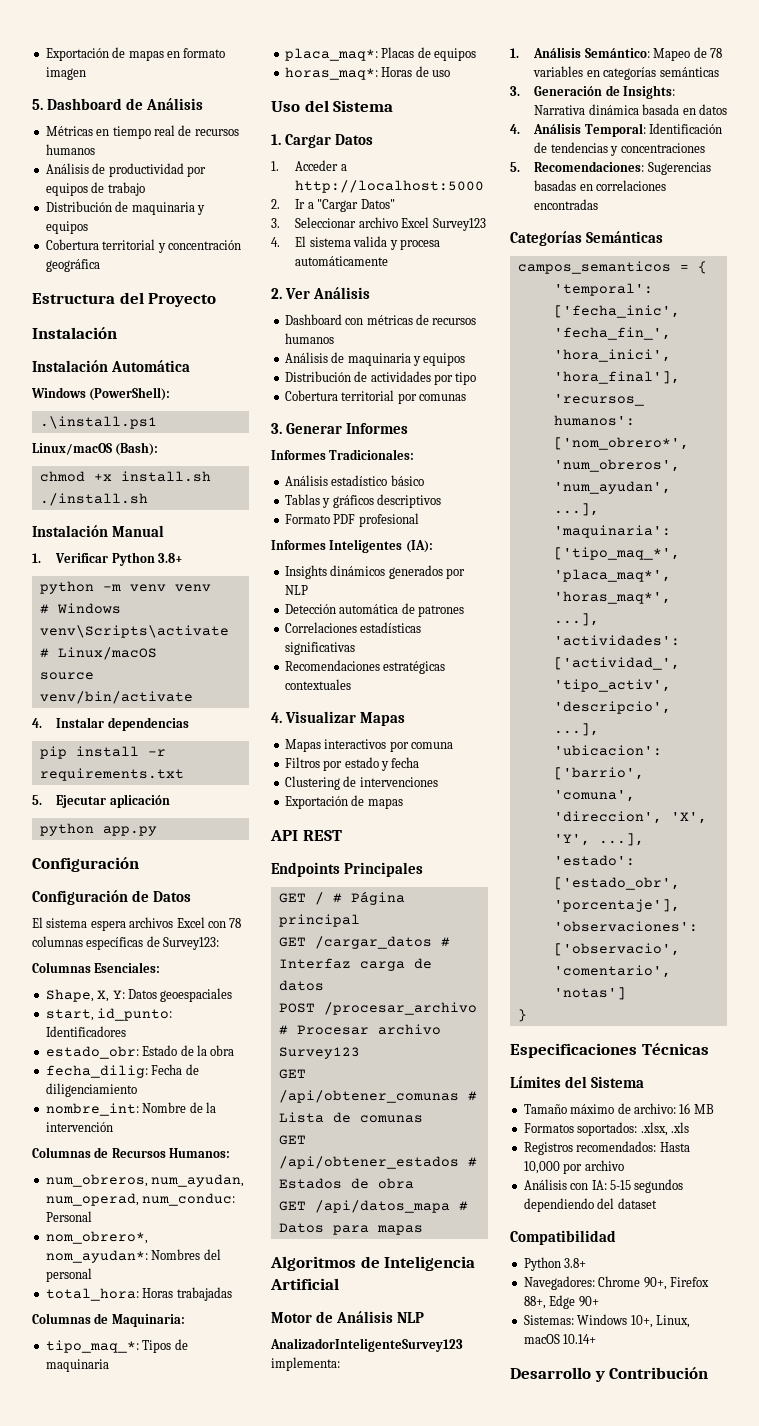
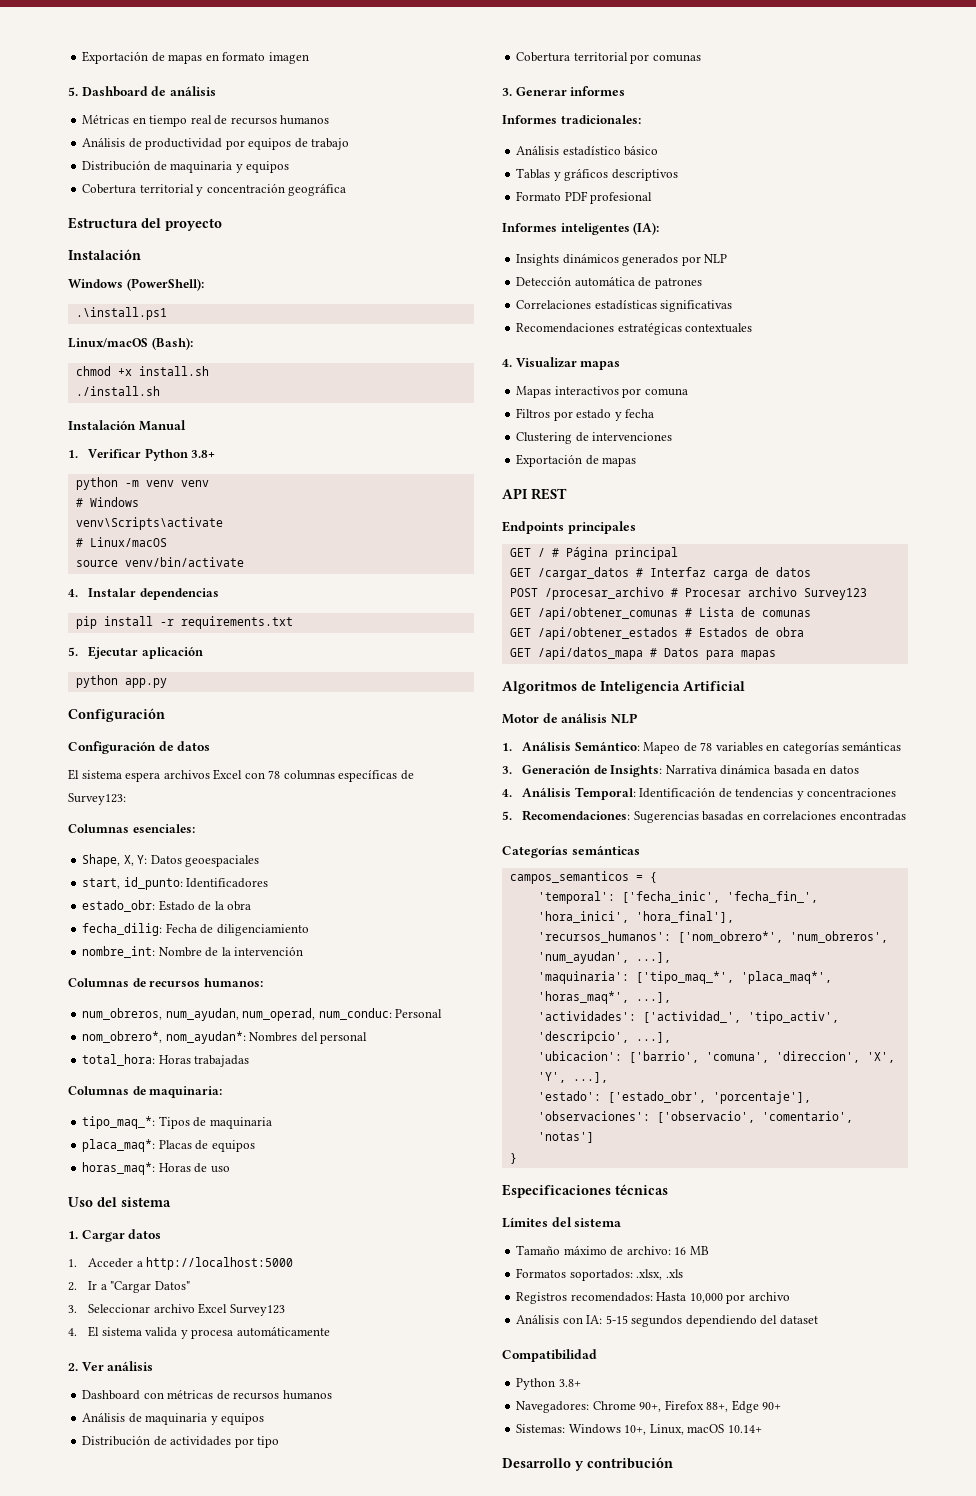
[145,98,203,110] Análisis -> [169,86,216,96] análisis
[148,293,217,307] [32,327,117,339] [32,360,190,372] Proyecto // Instalación // Instalación Automática -> [165,218,222,231] [68,249,141,260] proyecto // Instalación
[152,891,191,902] Datos -> [177,741,211,751] datos
[94,962,161,973] Esenciales: -> [132,824,195,833] esenciales:
[111,1148,231,1158] Recursos Humanos: -> [149,978,263,987] recursos humanos:
[111,1314,185,1327] Maquinaria: -> [149,1086,223,1098] maquinaria:
[333,100,394,112] Sistema -> [121,1197,171,1207] sistema
[334,134,373,145] Datos -> [128,1229,162,1239] datos
[312,287,370,299] Análisis -> [107,1361,154,1371] análisis
[345,423,408,434] [271,449,415,460] Informes // Informes Tradicionales: -> [570,86,626,96] [502,115,641,124] informes // Informes tradicionales:
[329,539,403,553] Inteligentes -> [560,223,630,235] inteligentes
[359,712,405,726] Mapas -> [580,361,621,370] mapas
[343,862,423,877] Principales -> [567,521,636,534] principales
[335,1311,424,1323] [270,1338,463,1352] [271,1357,340,1371] Análisis NLP // AnalizadorInteligenteSurvey123 implementa: -> [561,713,637,724] análisis NLP
[585,231,663,243] Semánticas -> [571,845,640,855] semánticas
[641,1043,709,1055] Técnicas -> [615,1184,668,1195] técnicas
[590,1076,644,1088] Sistema -> [574,1218,622,1227] sistema
[609,1367,709,1379] Contribución -> [587,1457,673,1469] contribución

